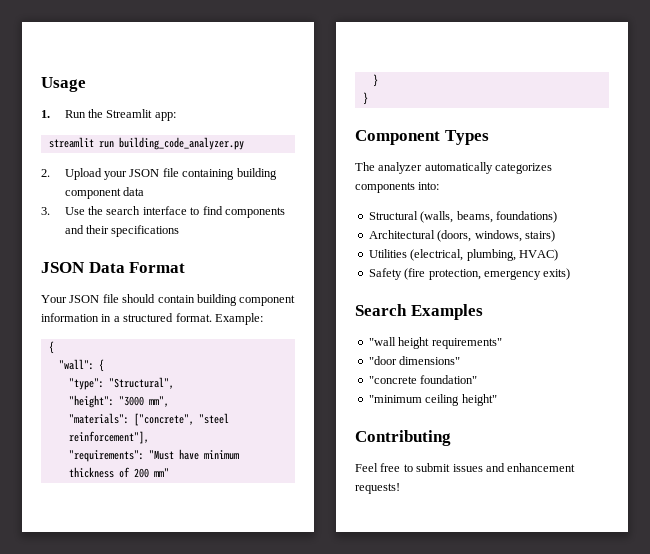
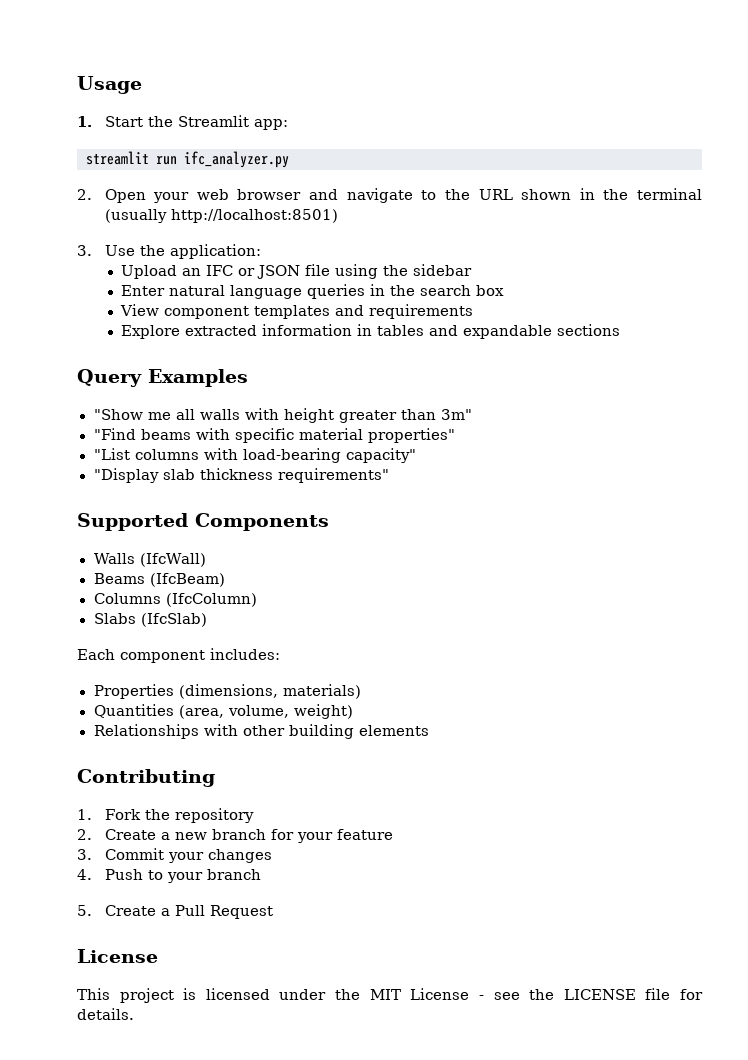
[64,110,86,118] Run -> [104,116,143,127] Start
[118,137,244,150] [41,168,277,180] [64,187,145,199] [41,206,285,218] [64,225,180,237] [41,262,186,273] [41,294,296,306] [41,313,263,325] [48,341,54,354] [58,359,104,372] [68,377,174,390] [68,395,169,408] [68,413,229,426] [68,431,149,444] [68,449,239,462] [68,467,169,478] [372,74,378,87] [362,92,368,105] [355,130,489,145] [355,162,553,174] [355,182,440,193] [368,211,557,223] [368,230,555,242] [368,249,558,261] [368,268,571,280] [355,304,483,320] [368,337,502,349] [368,356,461,365] [368,375,478,384] [368,394,497,406] [355,430,451,446] [355,463,576,472] [355,483,400,494] building_code_analyzer.py // 2. Upload your JSON file containing building component data // 3. Use the search interface to find components and their specifications // JSON Data Format // Your JSON file should contain building component information in a structured format. Example: // { // "wall": { // "type": "Structural", // "height": "3000 mm", // "materials": ["concrete", "steel reinforcement"], // "requirements": "Must have minimum thickness of 200 mm" // } // } // Component Types // The analyzer automatically categorizes components into: // Structural (walls, beams, foundations) // Architectural (doors, windows, stairs) // Utilities (electrical, plumbing, HVAC) // Safety (fire protection, emergency exits) // Search Examples // "wall height requirements" // "door dimensions" // "concrete foundation" // "minimum ceiling height" // Contributing // Feel free to submit issues and enhancement requests! -> [184,151,289,168] [77,188,702,203] [104,209,338,223] [77,244,261,259] [121,264,473,279] [121,284,505,299] [120,304,474,319] [121,324,621,339] [77,369,248,387] [93,408,472,423] [93,428,455,443] [93,448,416,463] [93,468,389,483] [77,513,329,531] [93,553,207,567] [93,573,225,587] [93,593,257,607] [93,613,207,627] [77,648,280,663] [93,684,361,699] [93,704,353,719] [93,724,429,739] [77,769,215,787] [77,808,254,823] [77,829,393,843] [77,848,272,863] [77,869,261,883] [77,905,273,919] [77,949,158,963] [77,988,704,1003] [77,1008,134,1020] ifc_analyzer.py // 2. Open your web browser and navigate to the URL shown in the terminal (usually http://localhost:8501) // 3. Use the application: // Upload an IFC or JSON file using the sidebar // Enter natural language queries in the search box // View component templates and requirements // Explore extracted information in tables and expandable sections // Query Examples // "Show me all walls with height greater than 3m" // "Find beams with specific material properties" // "List columns with load-bearing capacity" // "Display slab thickness requirements" // Supported Components // Walls (IfcWall) // Beams (IfcBeam) // Columns (IfcColumn) // Slabs (IfcSlab) // Each component includes: // Properties (dimensions, materials) // Quantities (area, volume, weight) // Relationships with other building elements // Contributing // 1. Fork the repository // 2. Create a new branch for your feature // 3. Commit your changes // 4. Push to your branch // 5. Create a Pull Request // License // This project is licensed under the MIT License - see the LICENSE file for details.

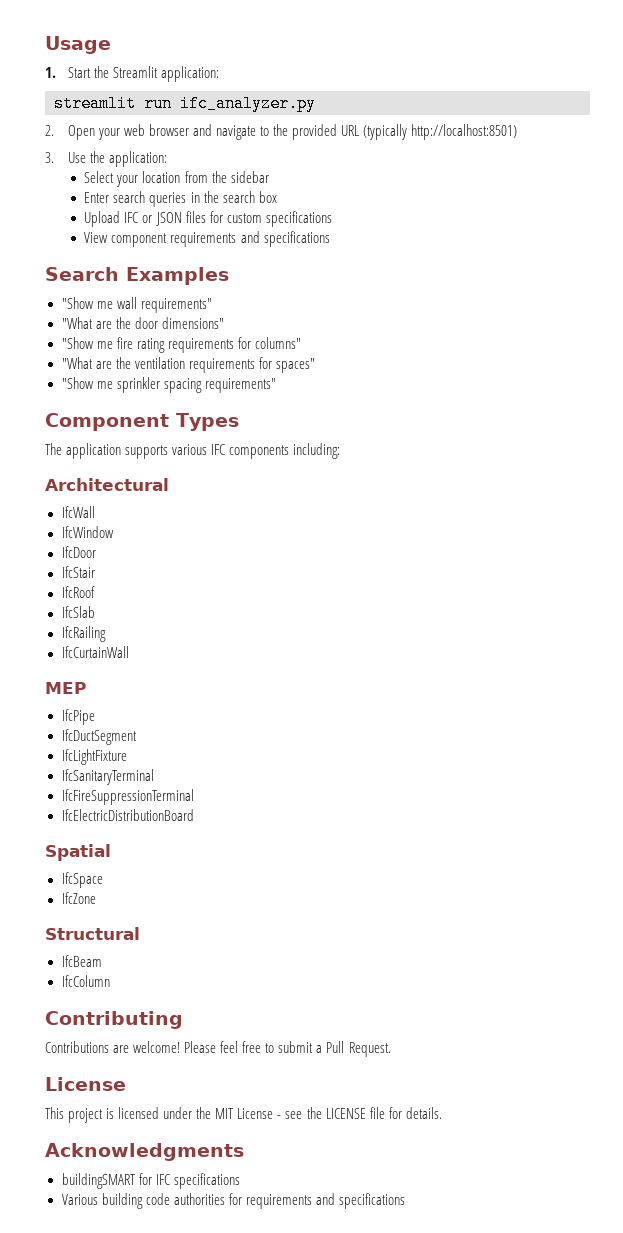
[253,119,288,130] app: -> [161,66,220,82] application:
[478,188,702,200] [104,209,167,223] URL shown in the terminal (usually -> [292,124,408,140] provided URL (typically
[121,264,379,279] Upload an IFC or JSON file using -> [84,171,208,187] Select your location from
[169,285,303,299] natural language -> [113,191,146,203] search
[120,304,474,319] [121,324,621,339] [77,369,248,387] [93,408,472,423] [93,428,455,443] [93,448,416,463] [93,468,389,483] [77,513,329,531] [93,553,207,567] [93,573,225,587] [93,593,257,607] [93,613,207,627] [77,648,280,663] [93,684,361,699] [93,704,353,719] [93,724,429,739] [77,769,215,787] [77,808,254,823] [77,829,393,843] [77,848,272,863] [77,869,261,883] [77,905,156,916] View component templates and requirements // Explore extracted information in tables and expandable sections // Query Examples // "Show me all walls with height greater than 3m" // "Find beams with specific material properties" // "List columns with load-bearing capacity" // "Display slab thickness requirements" // Supported Components // Walls (IfcWall) // Beams (IfcBeam) // Columns (IfcColumn) // Slabs (IfcSlab) // Each component includes: // Properties (dimensions, materials) // Quantities (area, volume, weight) // Relationships with other building elements // Contributing // 1. Fork the repository // 2. Create a new branch for your feature // 3. Commit your changes // 4. Push to your branch // 5. Create -> [84,211,332,227] [84,231,330,247] [45,267,229,285] [61,297,212,313] [61,317,224,329] [61,337,301,353] [61,357,315,373] [61,377,276,393] [45,413,239,431] [45,443,341,459] [45,478,169,491] [61,506,95,518] [61,526,114,538] [61,546,96,558] [61,566,95,578] [61,586,95,598] [61,606,95,618] [61,626,106,642] [61,646,129,658] [45,682,86,694] [61,709,95,725] [61,729,137,745] [61,749,127,765] [61,769,155,785] [61,789,195,805] [61,809,194,821] [45,844,111,861] [61,872,103,888] [61,892,96,904] [45,927,140,940] [61,955,102,967] [61,975,110,987] [45,1011,183,1029] [45,1041,314,1053] Upload IFC or JSON files for custom specifications // View component requirements and specifications // Search Examples // "Show me wall requirements" // "What are the door dimensions" // "Show me fire rating requirements for columns" // "What are the ventilation requirements for spaces" // "Show me sprinkler spacing requirements" // Component Types // The application supports various IFC components including: // Architectural // IfcWall // IfcWindow // IfcDoor // IfcStair // IfcRoof // IfcSlab // IfcRailing // IfcCurtainWall // MEP // IfcPipe // IfcDuctSegment // IfcLightFixture // IfcSanitaryTerminal // IfcFireSuppressionTerminal // IfcElectricDistributionBoard // Spatial // IfcSpace // IfcZone // Structural // IfcBeam // IfcColumn // Contributing // Contributions are welcome! Please feel free to submit
[209,905,273,919] Request -> [348,1042,391,1057] Request.
(134, 1014) none -> [45,1143,244,1161] [61,1173,240,1189] [61,1193,405,1209] // Acknowledgments // buildingSMART for IFC specifications // Various building code authorities for requirements and specifications

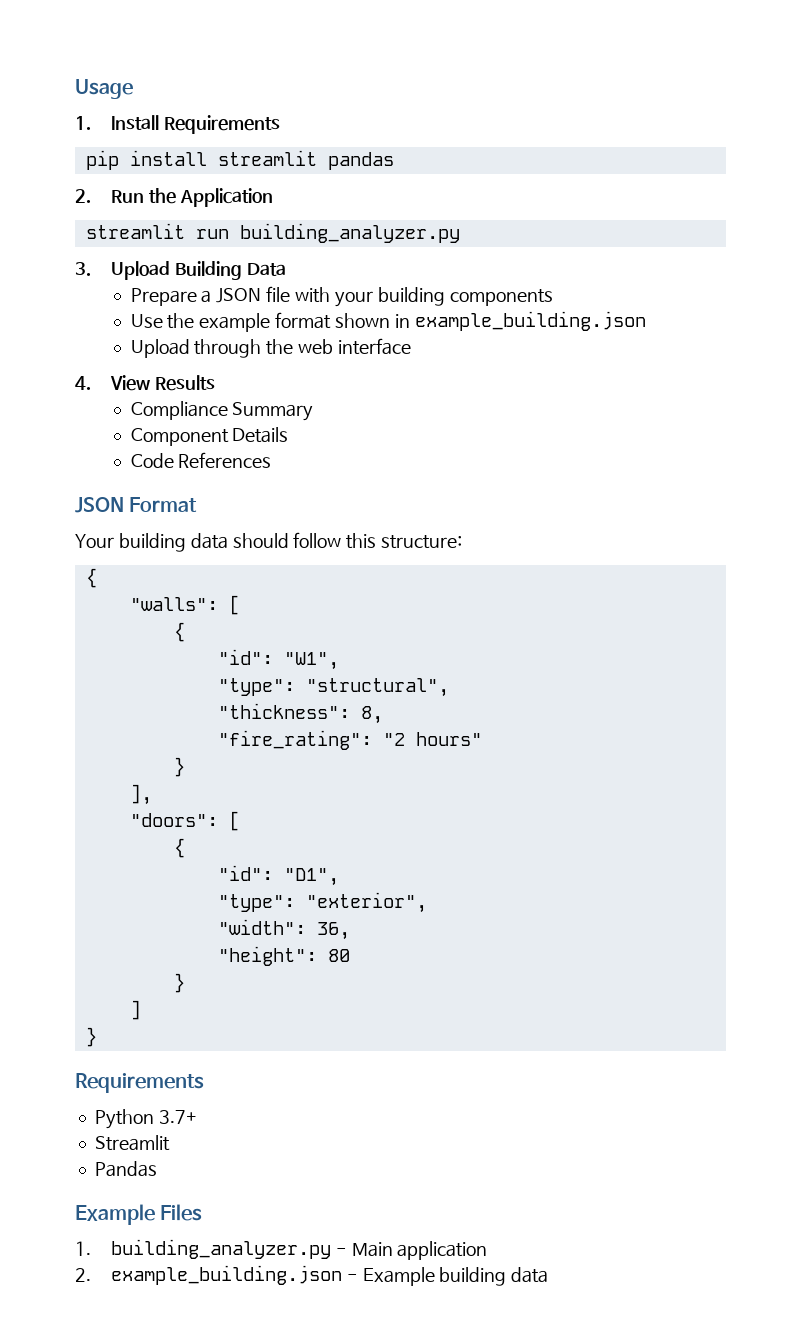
[67,66,220,82] [54,95,316,112] [45,124,518,140] [45,151,167,167] [84,171,269,187] [84,191,277,207] [84,211,332,227] [84,231,330,247] [45,267,229,285] [61,297,212,313] [61,317,224,329] [61,337,301,353] [61,357,315,373] [61,377,276,393] [45,413,239,431] [45,443,341,459] [45,478,169,491] [61,506,95,518] [61,526,114,538] [61,546,96,558] [61,566,95,578] [61,586,95,598] [61,606,95,618] [61,626,106,642] [61,646,129,658] [45,682,86,694] [61,709,95,725] [61,729,137,745] [61,749,127,765] [61,769,155,785] [61,789,195,805] [61,809,194,821] [45,844,111,861] [61,872,103,888] [61,892,96,904] [45,927,140,940] [61,955,102,967] [61,975,110,987] [45,1011,183,1029] [45,1041,391,1057] [45,1077,126,1091] [45,1107,442,1123] [45,1143,244,1161] [61,1173,240,1189] [61,1193,405,1209] Start the Streamlit application: // streamlit run ifc_analyzer.py // 2. Open your web browser and navigate to the provided URL (typically http://localhost:8501) // 3. Use the application: // Select your location from the sidebar // Enter search queries in the search box // Upload IFC or JSON files for custom specifications // View component requirements and specifications // Search Examples // "Show me wall requirements" // "What are the door dimensions" // "Show me fire rating requirements for columns" // "What are the ventilation requirements for spaces" // "Show me sprinkler spacing requirements" // Component Types // The application supports various IFC components including: // Architectural // IfcWall // IfcWindow // IfcDoor // IfcStair // IfcRoof // IfcSlab // IfcRailing // IfcCurtainWall // MEP // IfcPipe // IfcDuctSegment // IfcLightFixture // IfcSanitaryTerminal // IfcFireSuppressionTerminal // IfcElectricDistributionBoard // Spatial // IfcSpace // IfcZone // Structural // IfcBeam // IfcColumn // Contributing // Contributions are welcome! Please feel free to submit a Pull Request. // License // This project is licensed under the MIT License - see the LICENSE file for details. // Acknowledgments // buildingSMART for IFC specifications // Various building code authorities for requirements and specifications -> [110,115,280,134] [85,150,394,170] [75,188,273,207] [85,223,460,243] [75,261,286,280] [130,286,553,307] [130,311,646,332] [130,338,412,358] [75,375,215,391] [130,401,314,421] [130,427,289,446] [130,452,272,468] [75,497,198,513] [75,532,463,552] [85,568,97,588] [129,595,240,615] [173,622,185,642] [217,649,339,670] [217,678,449,697] [217,703,383,724] [217,730,482,750] [173,757,185,777] [129,784,152,805] [129,811,240,831] [173,838,185,858] [217,865,339,886] [217,892,427,913] [217,919,350,940] [217,946,350,966] [173,973,185,993] [129,1000,141,1020] [85,1027,97,1047] [75,1073,204,1093] [94,1109,197,1129] [94,1135,170,1151] [94,1161,157,1177] [75,1204,203,1225] [75,1239,488,1260] [75,1265,549,1286] Install Requirements // pip install streamlit pandas // 2. Run the Application // streamlit run building_analyzer.py // 3. Upload Building Data // Prepare a JSON file with your building components // Use the example format shown in example_building.json // Upload through the web interface // 4. View Results // Compliance Summary // Component Details // Code References // JSON Format // Your building data should follow this structure: // { // "walls": [ // { // "id": "W1", // "type": "structural", // "thickness": 8, // "fire_rating": "2 hours" // } // ], // "doors": [ // { // "id": "D1", // "type": "exterior", // "width": 36, // "height": 80 // } // ] // } // Requirements // Python 3.7+ // Streamlit // Pandas // Example Files // 1. building_analyzer.py - Main application // 2. example_building.json - Example building data

